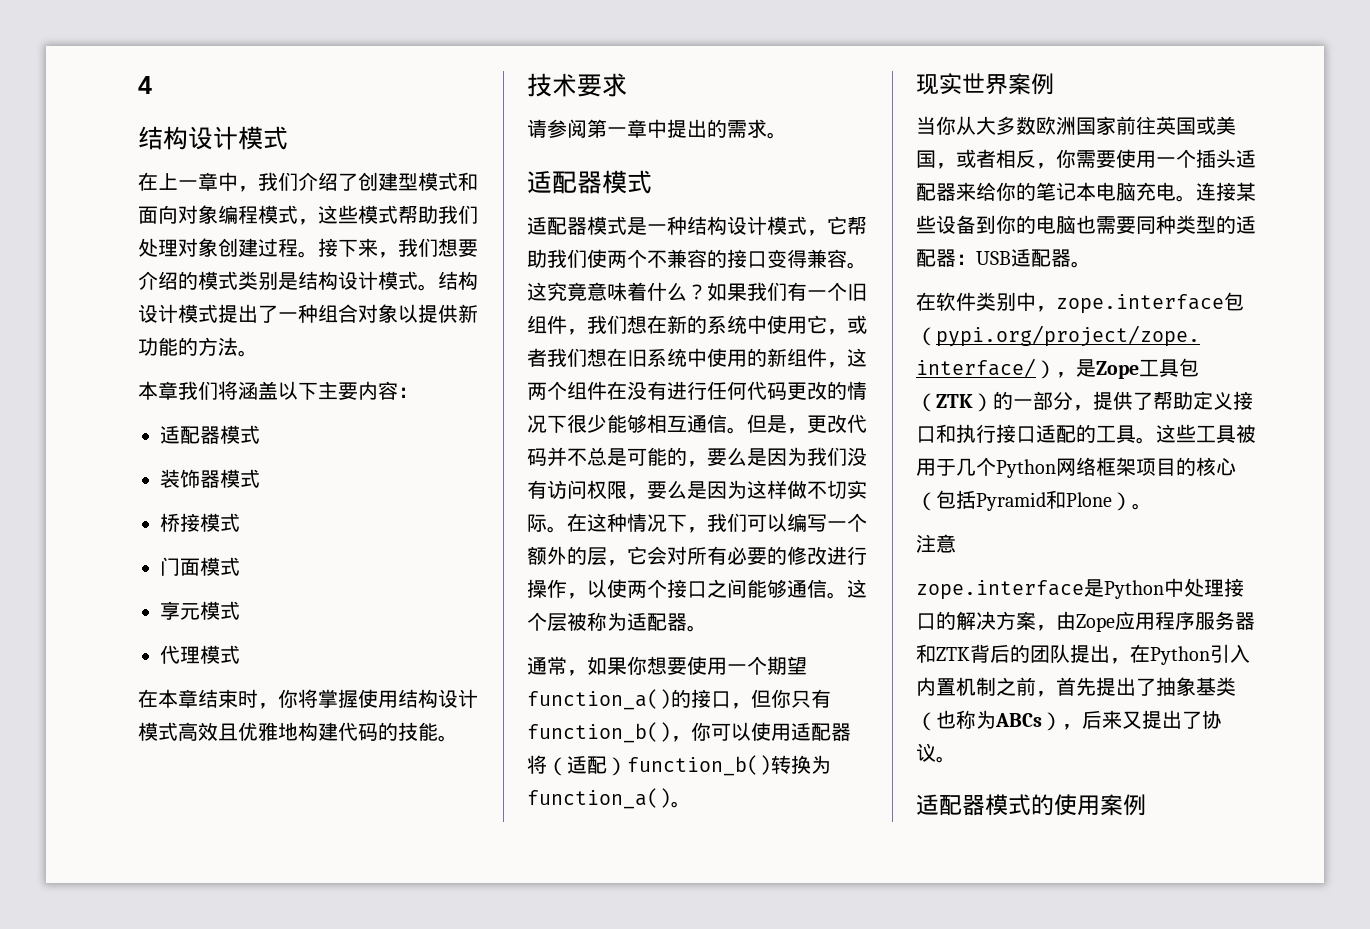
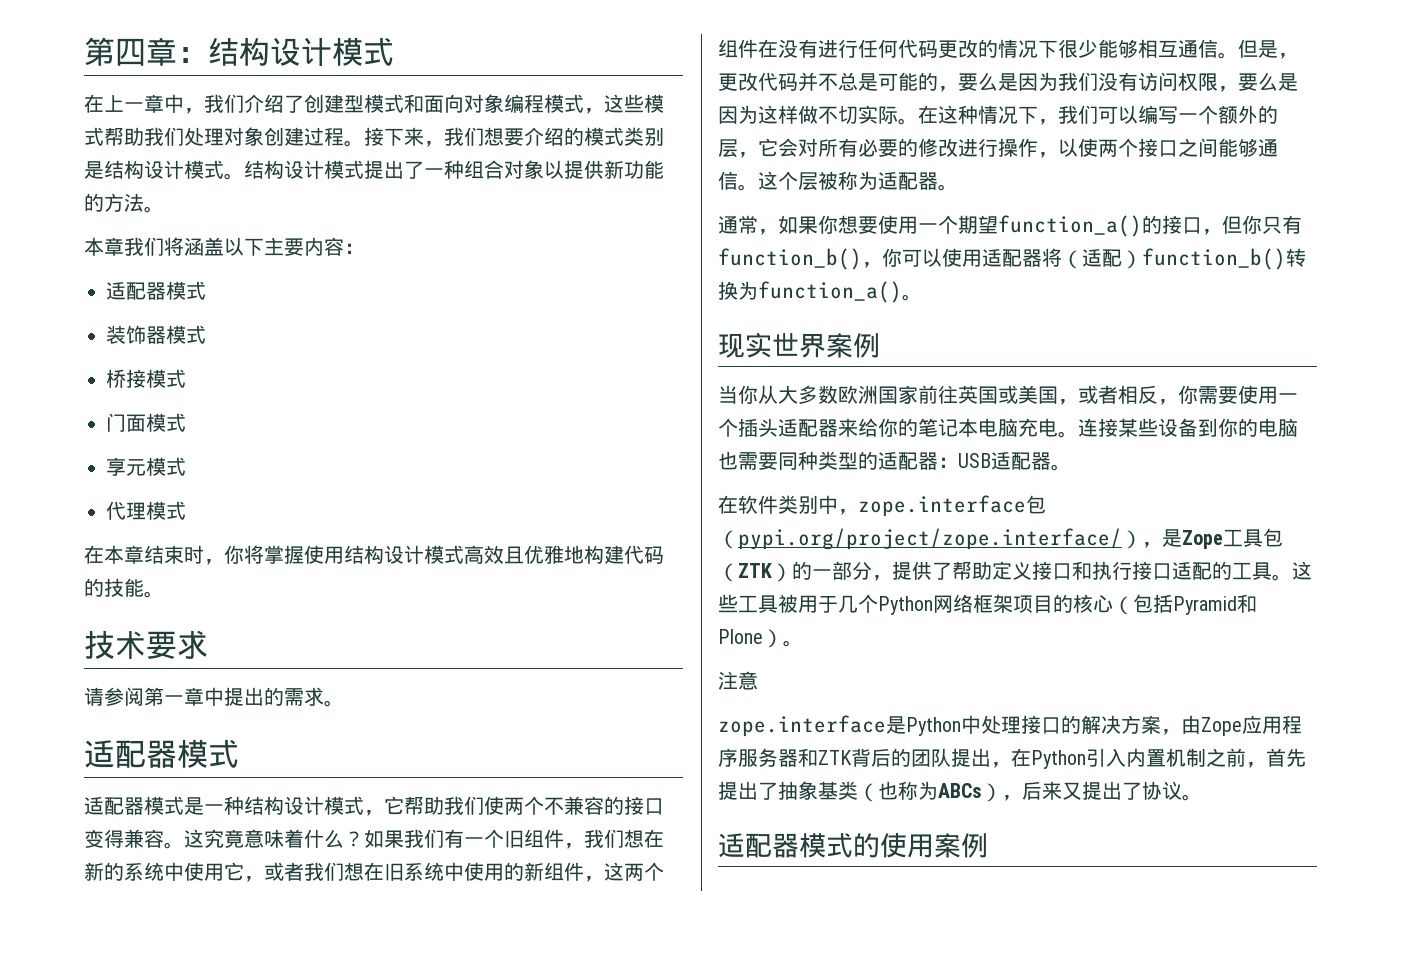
[138,76,152,94] 4 // -> [84,37,208,66] 第四章：

